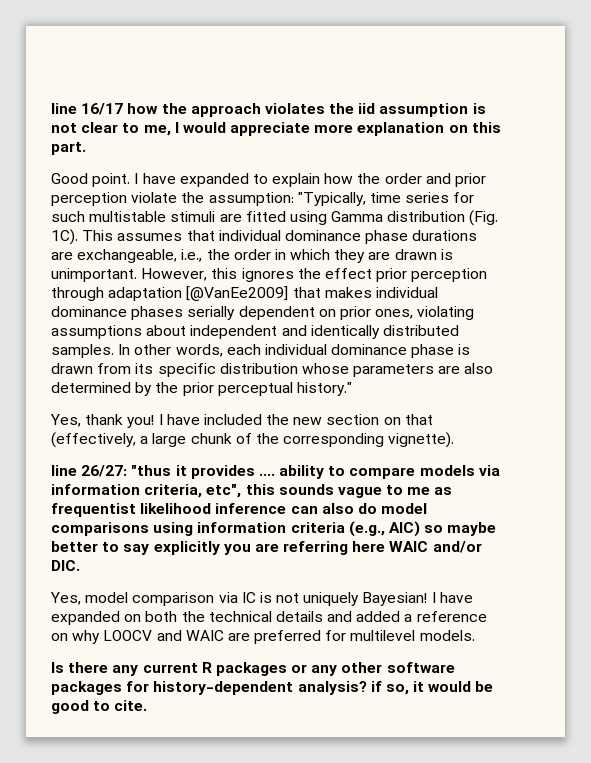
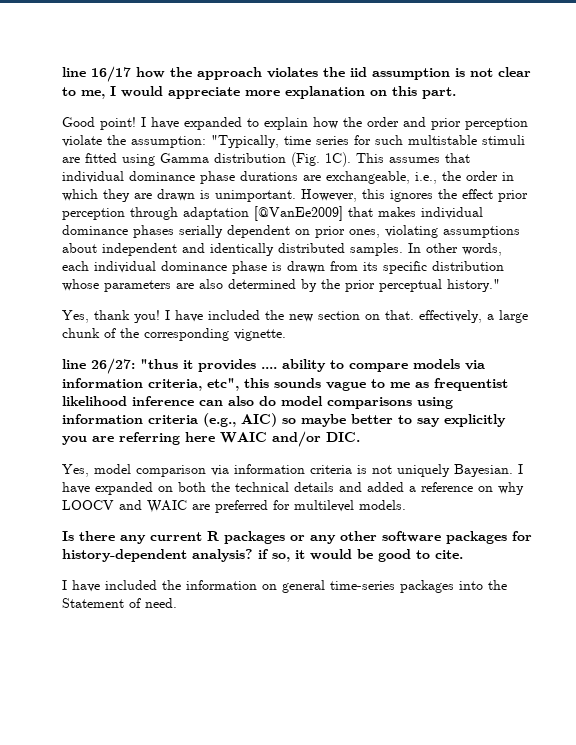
[92,173,131,187] point. -> [100,117,136,130] point!
[404,414,433,425] [51,432,136,448] that (effectively, -> [385,310,482,323] that. effectively,
[388,432,455,448] vignette). -> [234,329,286,341] vignette.
[241,592,256,603] IC -> [234,464,352,474] information criteria
[362,592,428,606] Bayesian! -> [454,464,513,477] Bayesian.
(148, 705) none -> [62,580,507,593] [62,598,177,608] // I have included the information on general time-series packages into the Statement of need.

